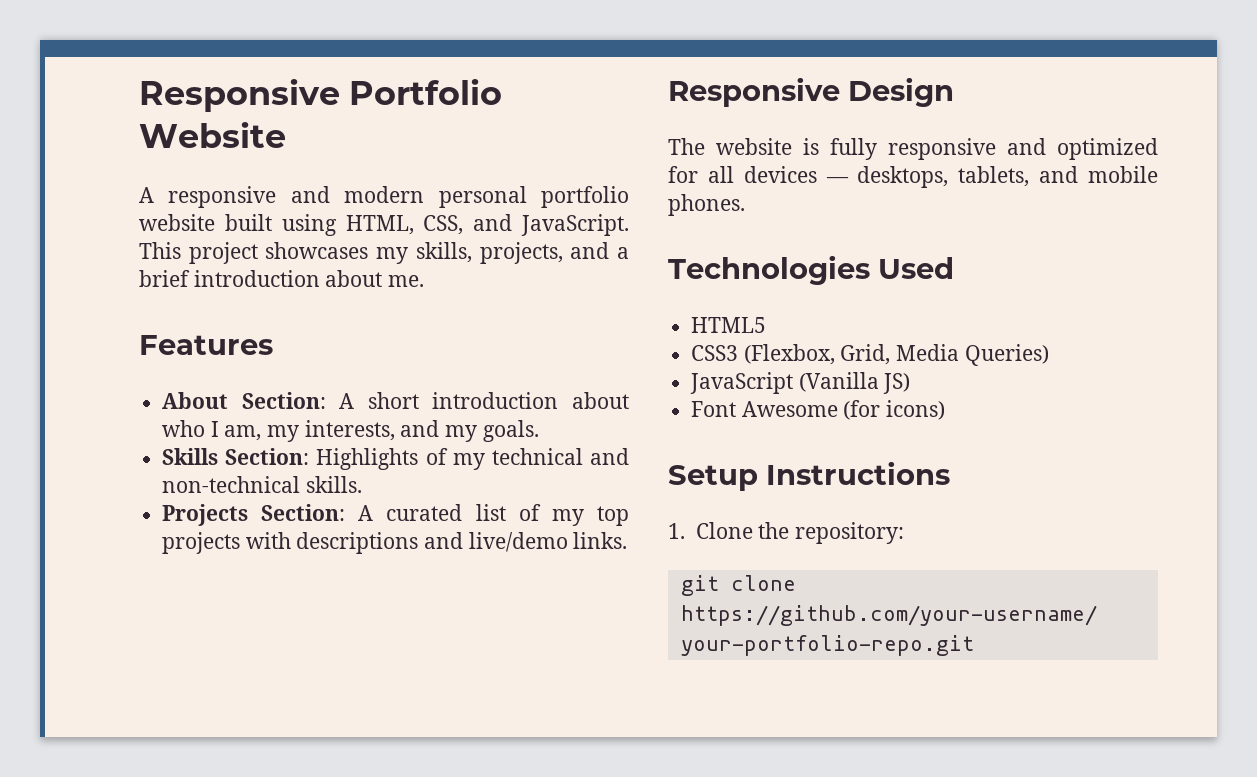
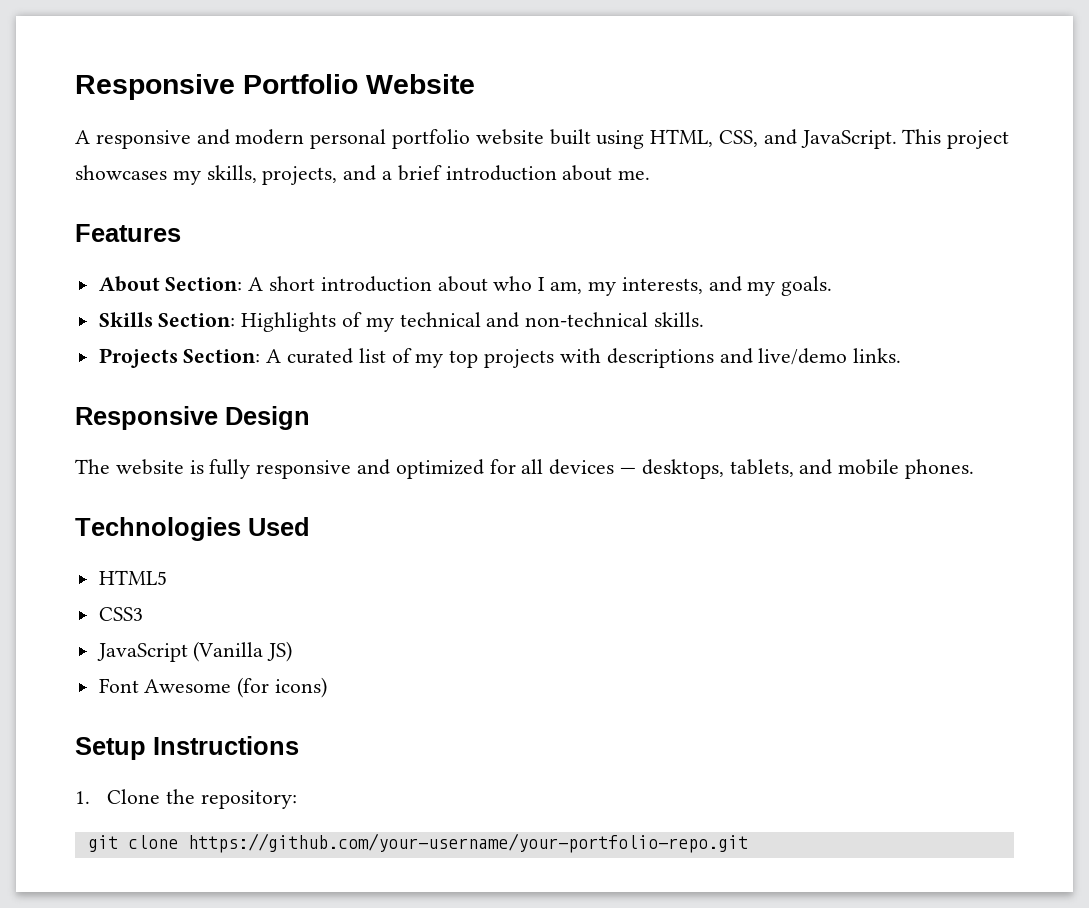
[743,344,1049,366] (Flexbox, Grid, Media Queries) -> (143, 614) none

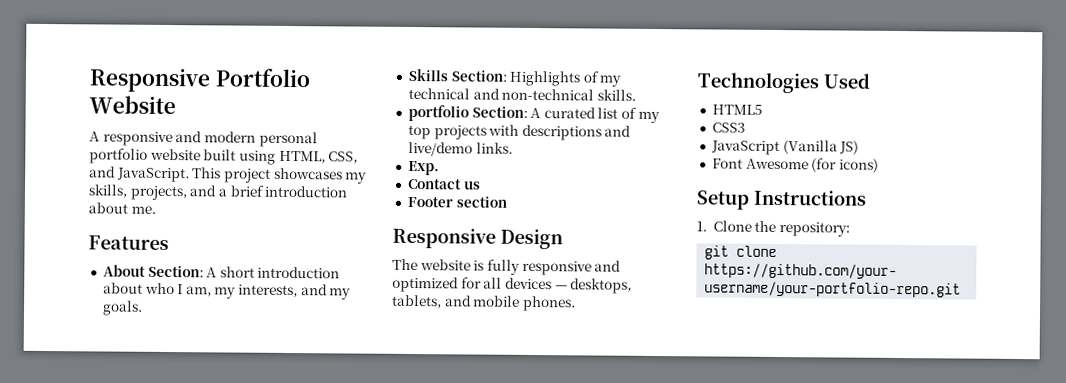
[98,348,178,368] Projects -> [407,104,469,122] portfolio
(902, 355) none -> [407,160,440,176] [407,177,481,190] [406,195,507,208] // Exp. // Contact us // Footer section

